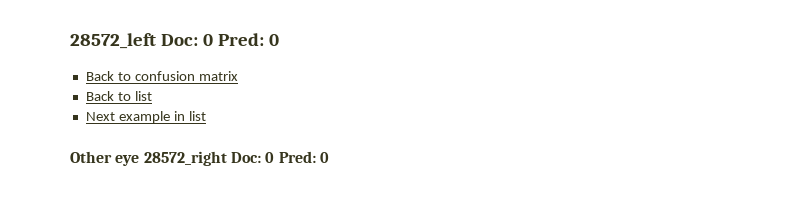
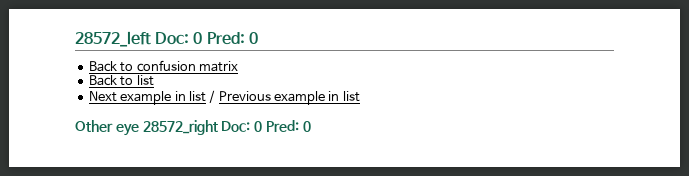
(206, 116) none -> [209,90,360,105] / Previous example in list

